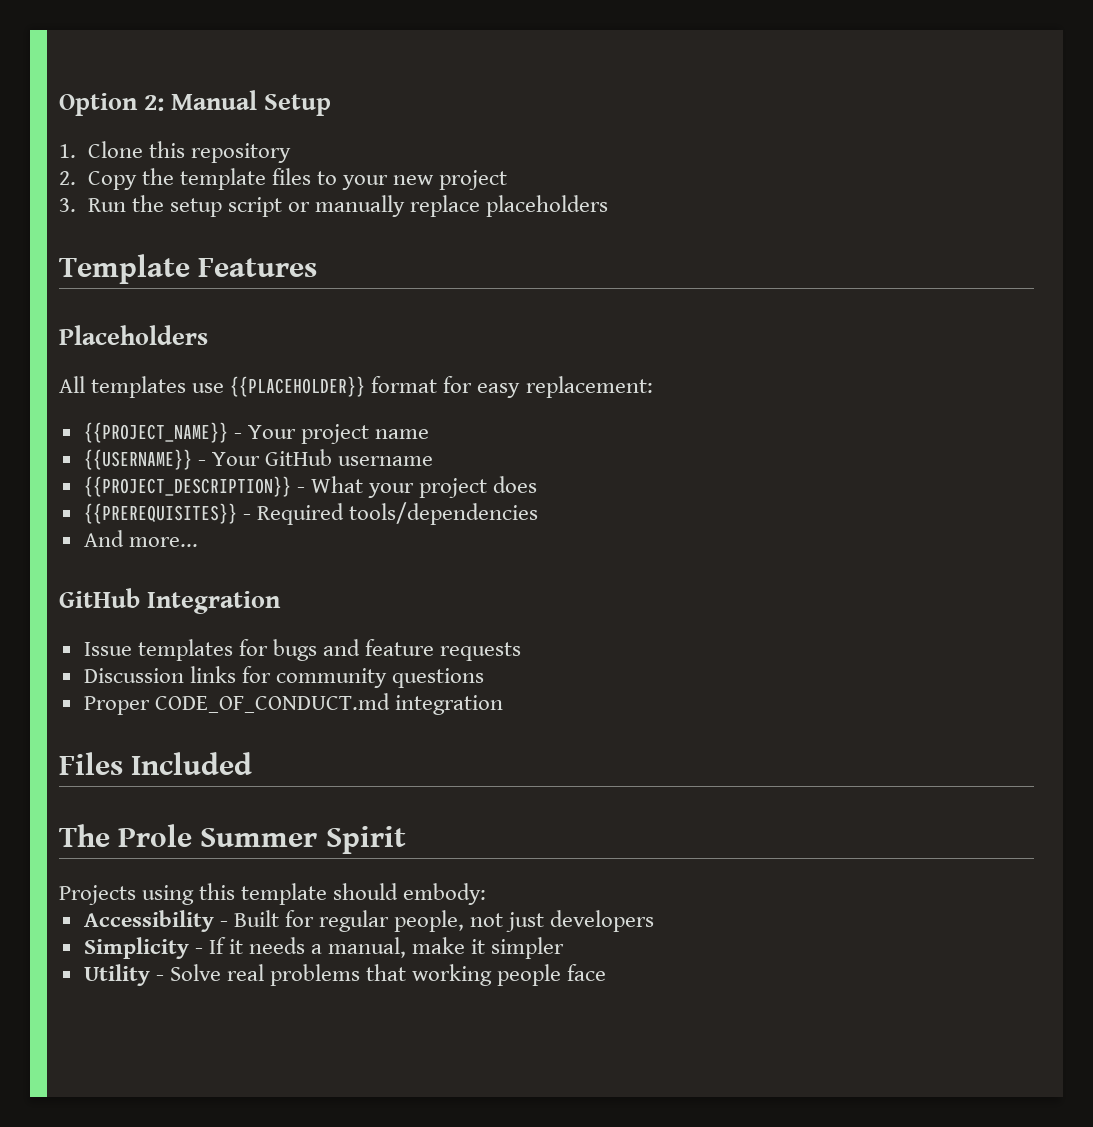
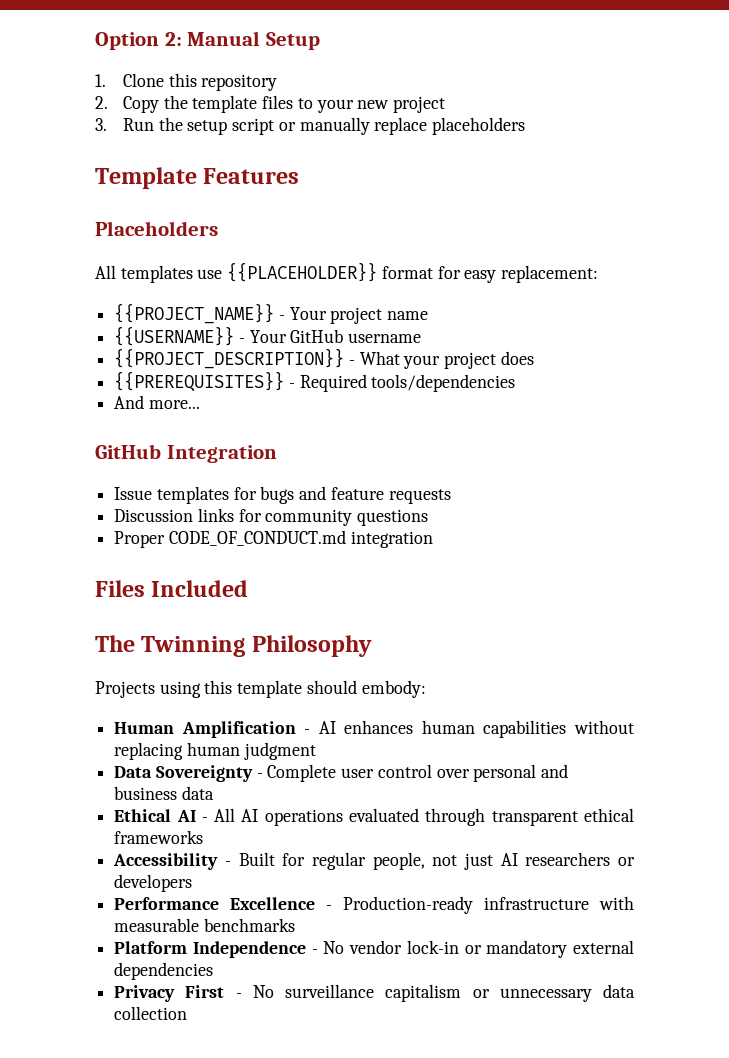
[118,824,406,854] Prole Summer Spirit -> [141,635,372,657] Twinning Philosophy
(487, 894) none -> [114,720,634,738] [114,742,316,760] [114,764,569,782] [114,786,214,800] [114,808,634,826] [114,830,204,844] // Human Amplification - AI enhances human capabilities without replacing human judgment // Data Sovereignty - Complete user control over personal and business data // Ethical AI - All AI operations evaluated through transparent ethical frameworks
[550,910,655,932] [83,937,565,959] [83,964,607,986] developers // Simplicity - If it needs a manual, make it simpler // Utility - Solve real problems that working people face -> [500,852,635,866] [114,874,193,892] [114,896,634,914] [114,918,295,932] [114,940,634,958] [114,962,214,980] [114,984,635,1002] [114,1006,188,1020] AI researchers or developers // Performance Excellence - Production-ready infrastructure with measurable benchmarks // Platform Independence - No vendor lock-in or mandatory external dependencies // Privacy First - No surveillance capitalism or unnecessary data collection

